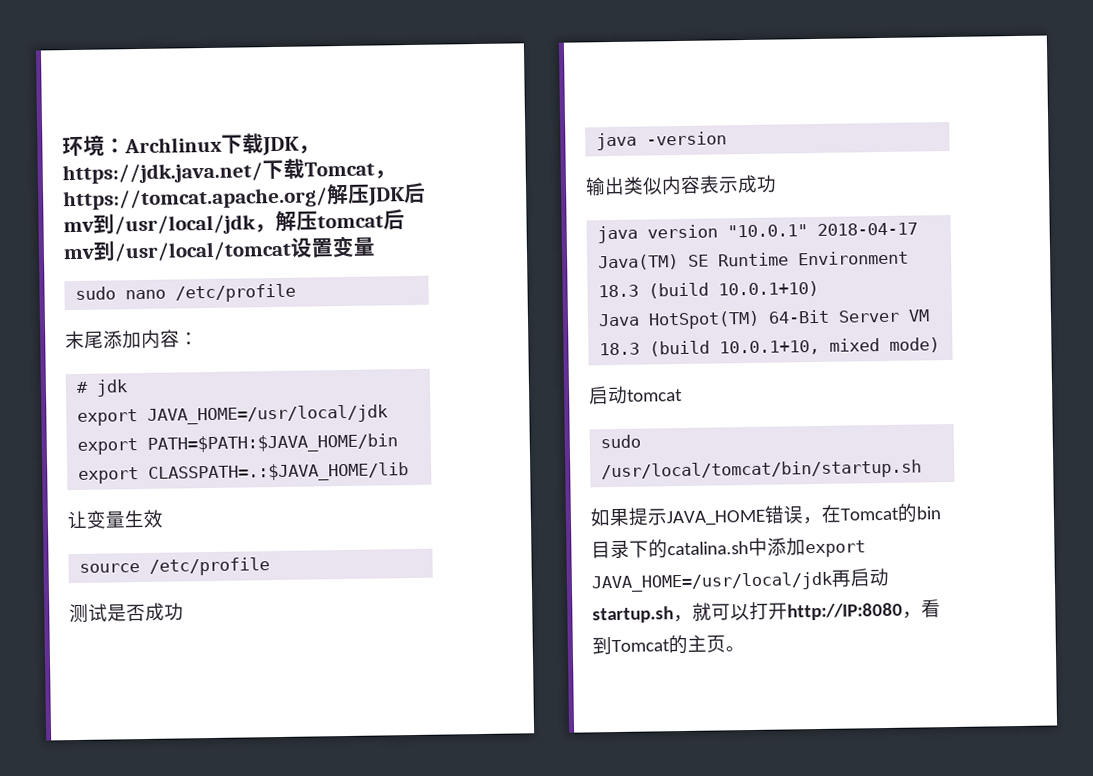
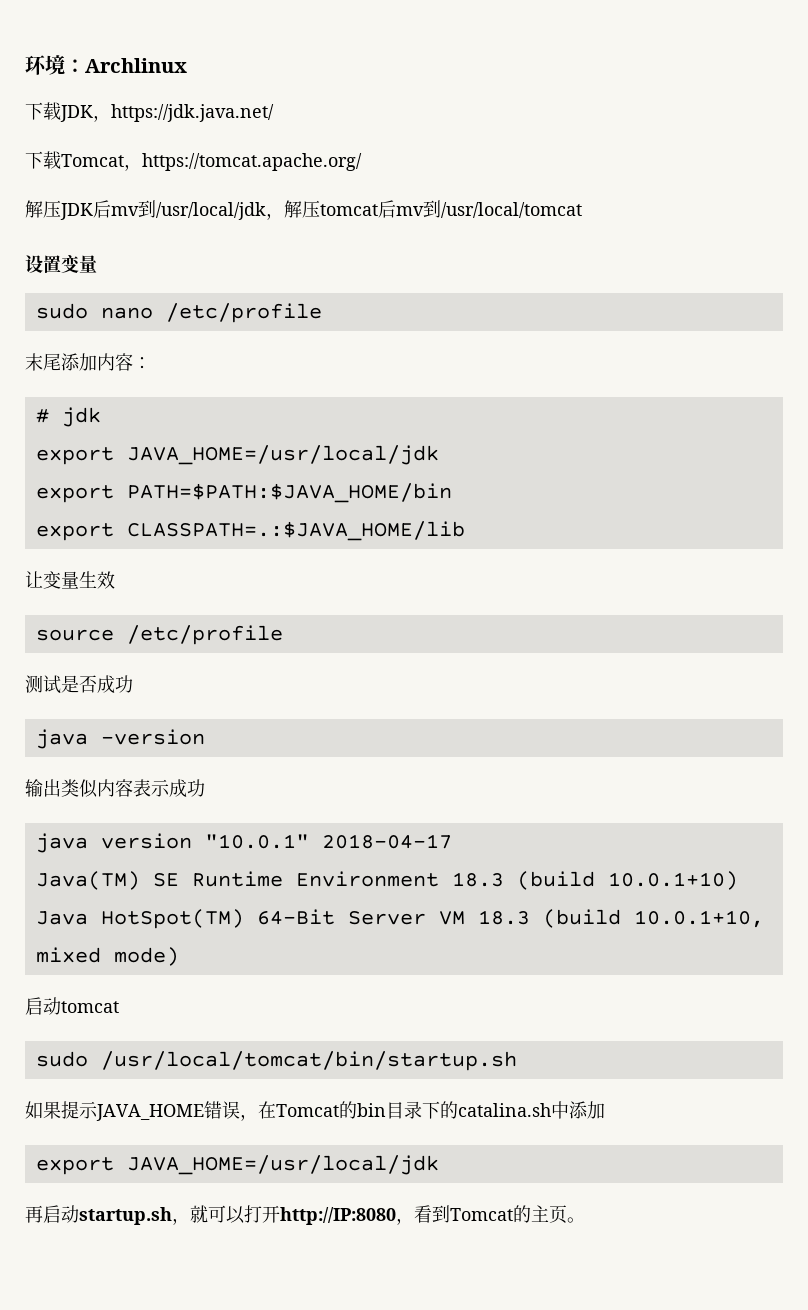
(222, 145) none -> (187, 65) //
(263, 173) none -> (274, 113) //
(328, 199) none -> (362, 162) //
(292, 251) none -> (582, 210) //
[805,540,866,558] [591,571,833,593] export JAVA_HOME=/usr/local/jdk -> [35,1155,439,1175] // export JAVA_HOME=/usr/local/jdk //

